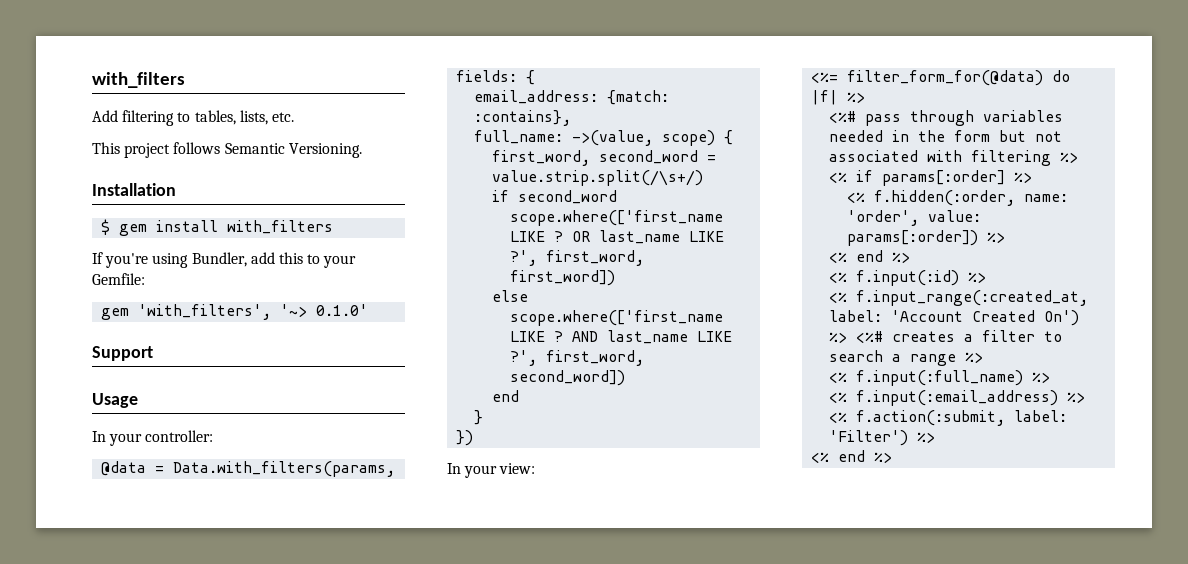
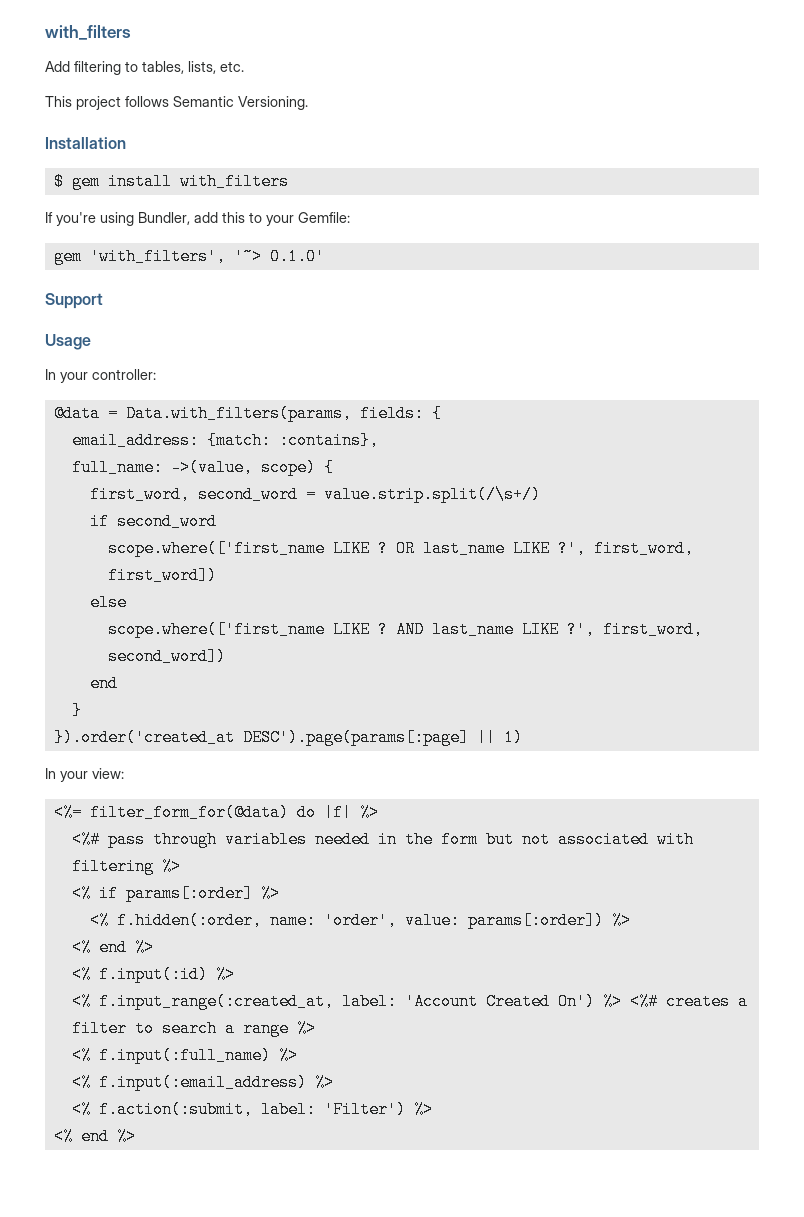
[456,430,474,446] }) -> [53,729,523,746] }).order('created_at DESC').page(params[:page] || 1)

